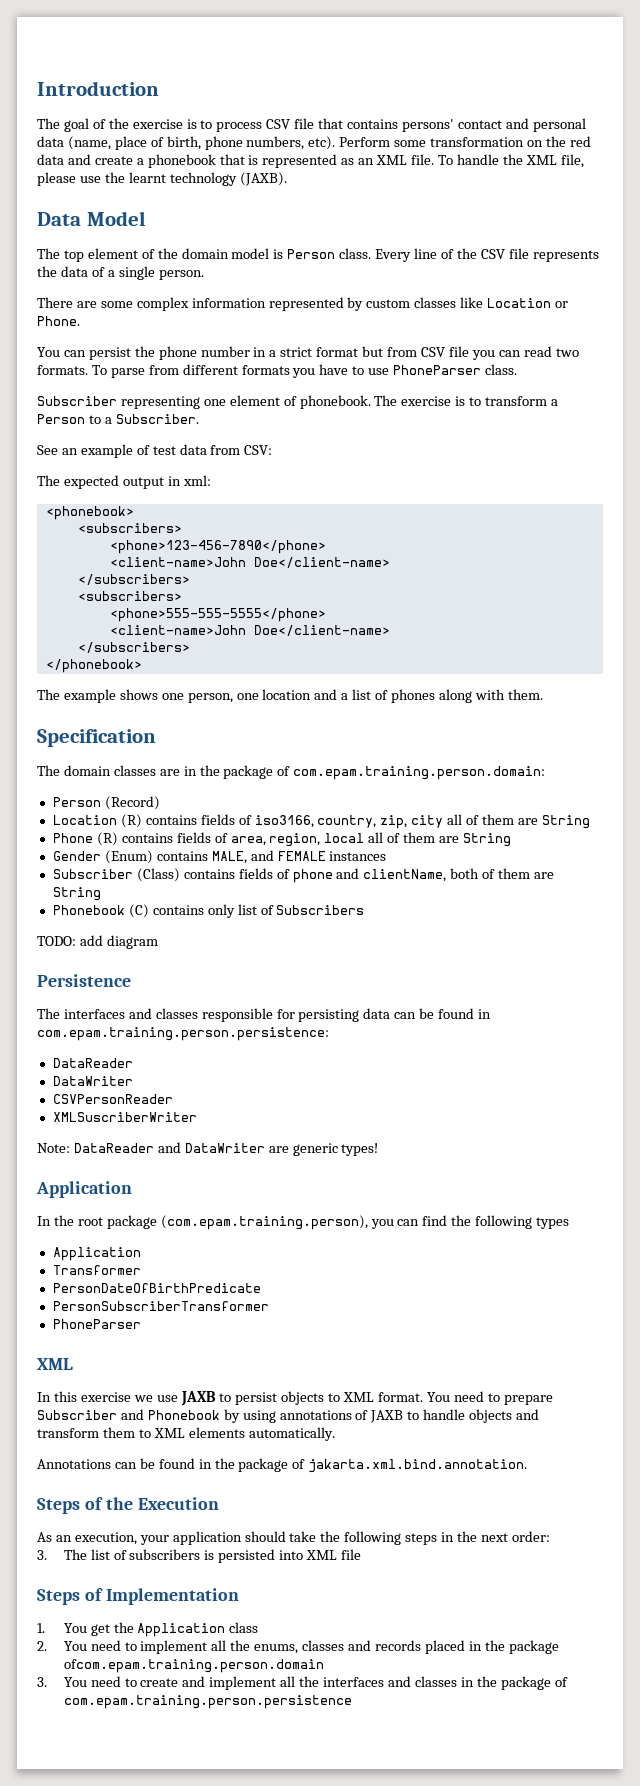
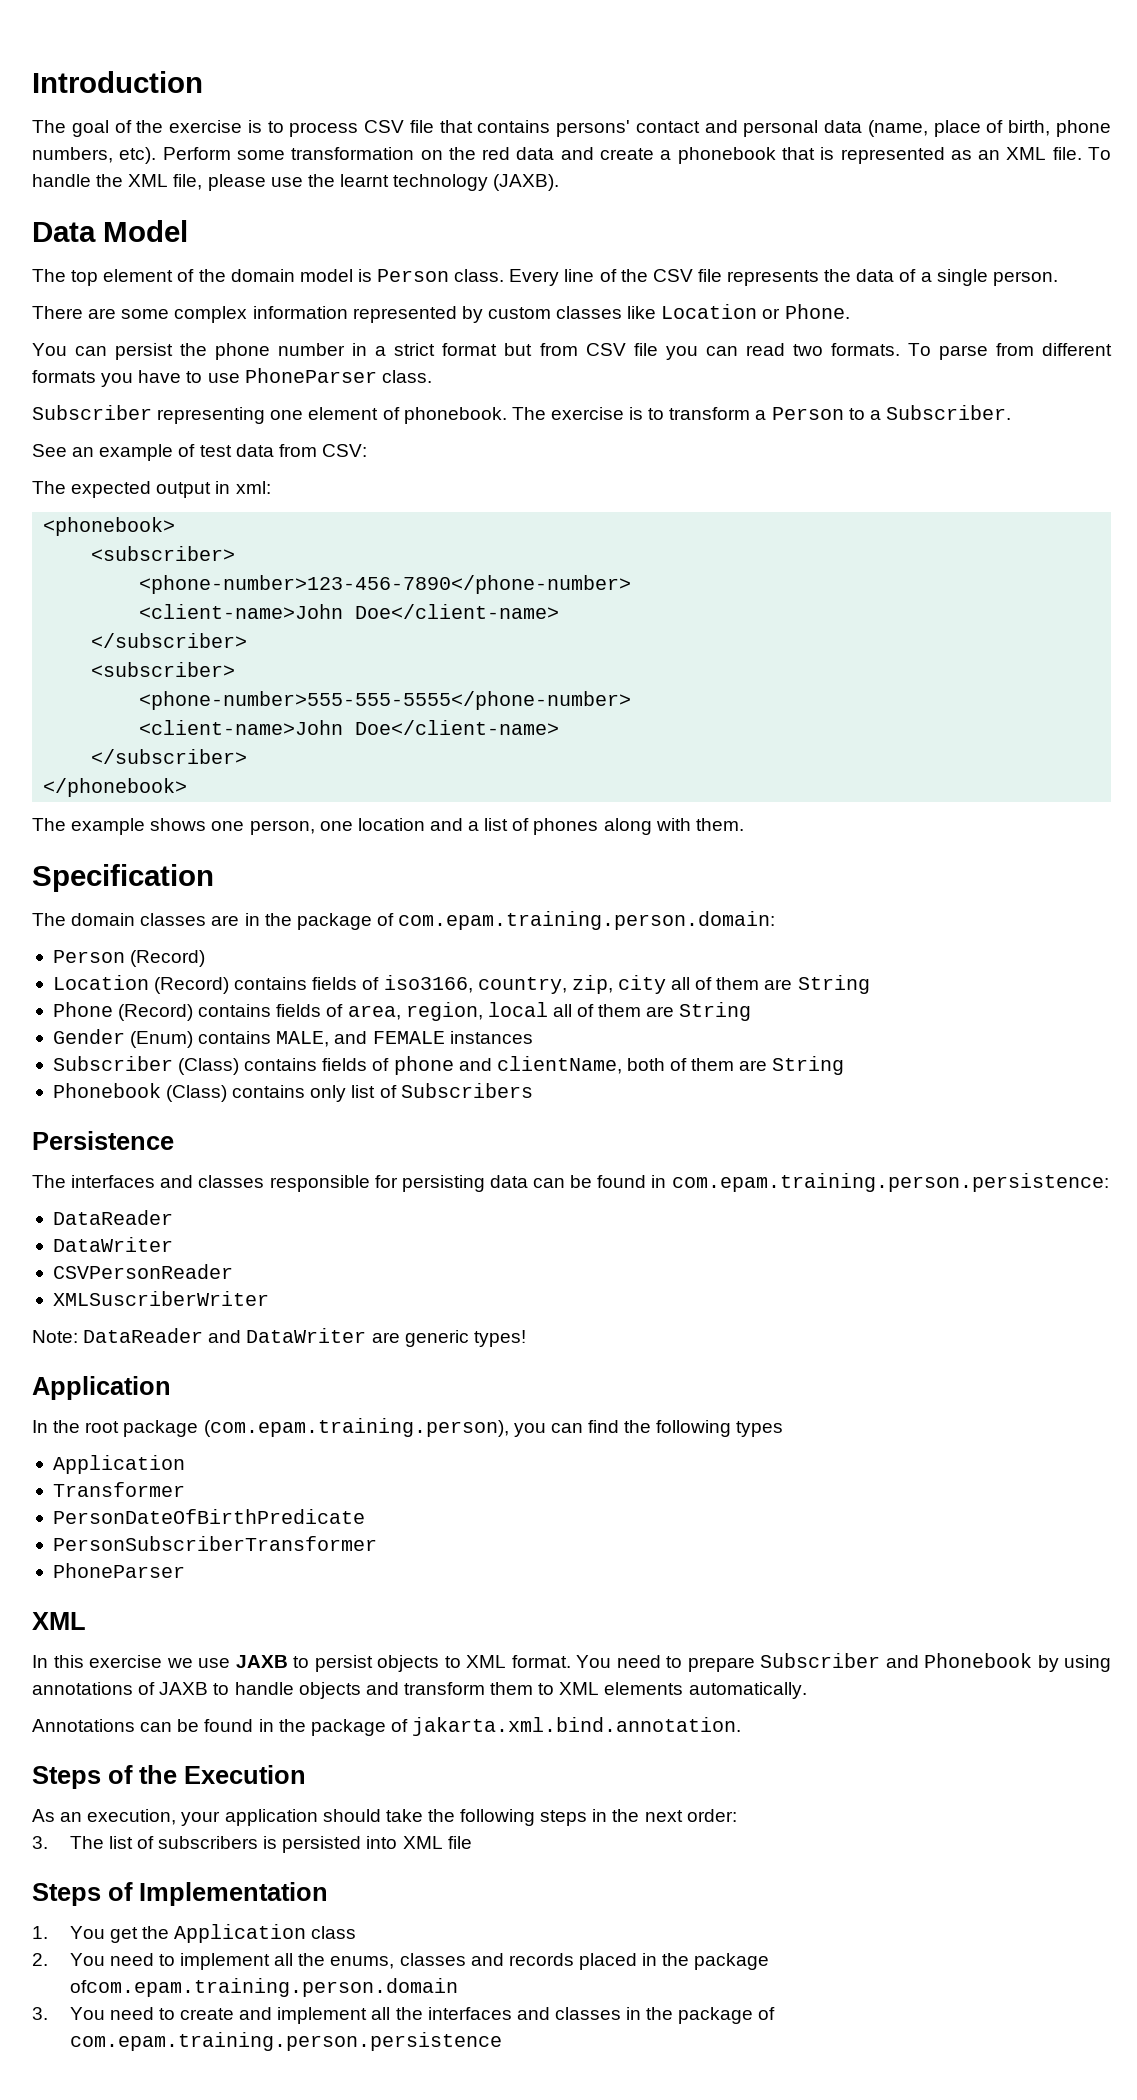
[77,523,182,533] [109,540,326,554] [109,557,390,568] [77,574,190,585] [77,591,182,601] [109,608,326,622] [109,625,390,636] [77,642,190,653] <subscribers> // <phone>123-456-7890</phone> // <client-name>John Doe</client-name> // </subscribers> // <subscribers> // <phone>555-555-5555</phone> // <client-name>John Doe</client-name> // </subscribers> -> [91,546,236,561] [139,575,632,594] [139,604,560,619] [91,633,248,648] [91,662,236,677] [139,691,632,710] [139,720,560,735] [91,749,248,764] <subscriber> // <phone-number>123-456-7890</phone-number> // <client-name>John Doe</client-name> // </subscriber> // <subscriber> // <phone-number>555-555-5555</phone-number> // <client-name>John Doe</client-name> // </subscriber>
[120,814,142,828] (R) -> [154,977,230,994] (Record)
[96,832,118,846] (R) -> [118,1004,194,1021] (Record)
[128,904,149,918] (C) -> [166,1085,228,1102] (Class)
[37,935,158,949] // TODO: add diagram -> (533, 1090) none

